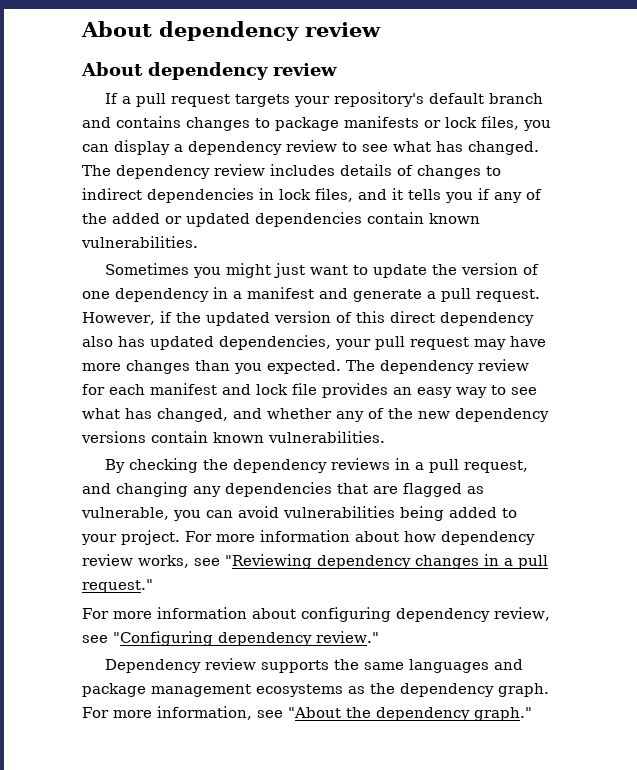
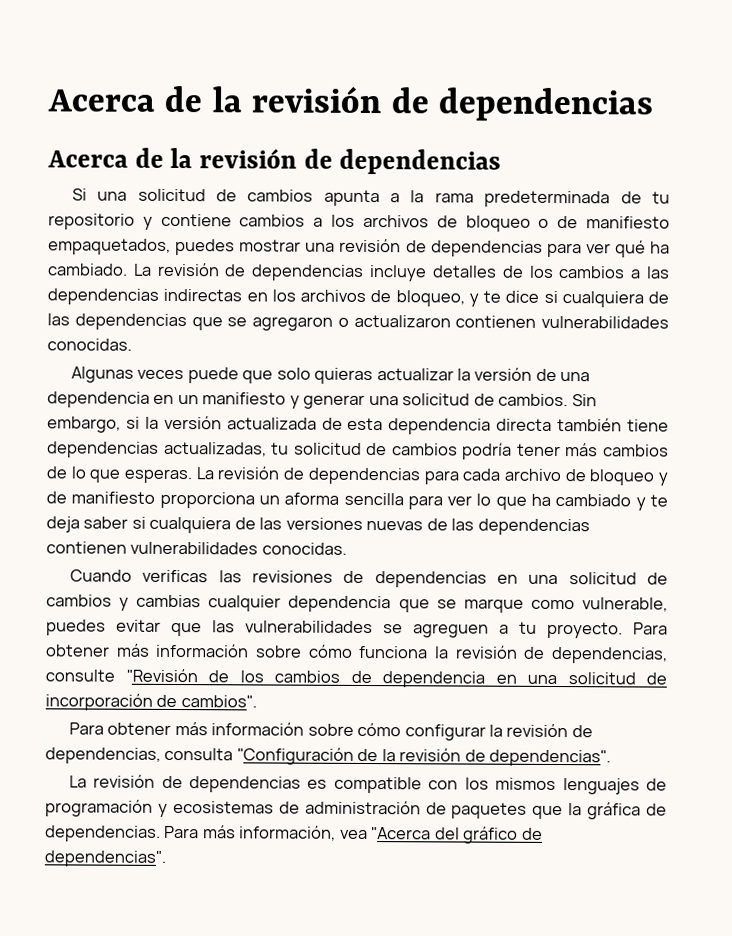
[81,21,381,41] [81,62,337,80] [104,92,543,107] [82,116,551,131] [82,140,539,155] [82,164,501,179] [82,188,542,203] [82,212,480,227] [81,236,198,248] [104,263,539,278] [82,287,540,302] [82,311,534,326] [82,335,546,350] [82,359,529,374] [82,383,537,398] [82,408,549,422] [81,431,385,443] [104,458,528,473] [82,482,484,497] [81,506,517,521] [81,530,535,545] [82,554,548,569] [82,579,153,593] [82,607,550,622] [82,631,379,646] [104,658,523,673] [82,683,549,697] [82,706,532,721] About dependency review // About dependency review // If a pull request targets your repository's default branch and contains changes to package manifests or lock files, you can display a dependency review to see what has changed. The dependency review includes details of changes to indirect dependencies in lock files, and it tells you if any of the added or updated dependencies contain known vulnerabilities. // Sometimes you might just want to update the version of one dependency in a manifest and generate a pull request. However, if the updated version of this direct dependency also has updated dependencies, your pull request may have more changes than you expected. The dependency review for each manifest and lock file provides an easy way to see what has changed, and whether any of the new dependency versions contain known vulnerabilities. // By checking the dependency reviews in a pull request, and changing any dependencies that are flagged as vulnerable, you can avoid vulnerabilities being added to your project. For more information about how dependency review works, see "Reviewing dependency changes in a pull request." // For more information about configuring dependency review, see "Configuring dependency review." // Dependency review supports the same languages and package management ecosystems as the dependency graph. For more information, see "About the dependency graph." -> [47,85,653,122] [47,147,502,175] [71,188,670,208] [48,213,670,232] [48,238,671,258] [48,262,670,282] [47,288,669,308] [47,313,669,331] [47,338,132,351] [70,366,591,385] [47,391,597,409] [47,415,669,435] [47,441,669,460] [46,466,669,486] [46,491,668,511] [46,516,590,536] [46,541,347,555] [69,569,668,588] [46,594,668,613] [46,619,668,639] [46,643,668,664] [45,668,667,688] [45,693,257,711] [68,722,593,741] [45,747,612,767] [68,774,667,795] [45,799,667,820] [45,825,543,844] [44,850,166,867] Acerca de la revisión de dependencias // Acerca de la revisión de dependencias // Si una solicitud de cambios apunta a la rama predeterminada de tu repositorio y contiene cambios a los archivos de bloqueo o de manifiesto empaquetados, puedes mostrar una revisión de dependencias para ver qué ha cambiado. La revisión de dependencias incluye detalles de los cambios a las dependencias indirectas en los archivos de bloqueo, y te dice si cualquiera de las dependencias que se agregaron o actualizaron contienen vulnerabilidades conocidas. // Algunas veces puede que solo quieras actualizar la versión de una dependencia en un manifiesto y generar una solicitud de cambios. Sin embargo, si la versión actualizada de esta dependencia directa también tiene dependencias actualizadas, tu solicitud de cambios podría tener más cambios de lo que esperas. La revisión de dependencias para cada archivo de bloqueo y de manifiesto proporciona un aforma sencilla para ver lo que ha cambiado y te deja saber si cualquiera de las versiones nuevas de las dependencias contienen vulnerabilidades conocidas. // Cuando verificas las revisiones de dependencias en una solicitud de cambios y cambias cualquier dependencia que se marque como vulnerable, puedes evitar que las vulnerabilidades se agreguen a tu proyecto. Para obtener más información sobre cómo funciona la revisión de dependencias, consulte "Revisión de los cambios de dependencia en una solicitud de incorporación de cambios". // Para obtener más información sobre cómo configurar la revisión de dependencias, consulta "Configuración de la revisión de dependencias". // La revisión de dependencias es compatible con los mismos lenguajes de programación y ecosistemas de administración de paquetes que la gráfica de dependencias. Para más información, vea "Acerca del gráfico de dependencias".

